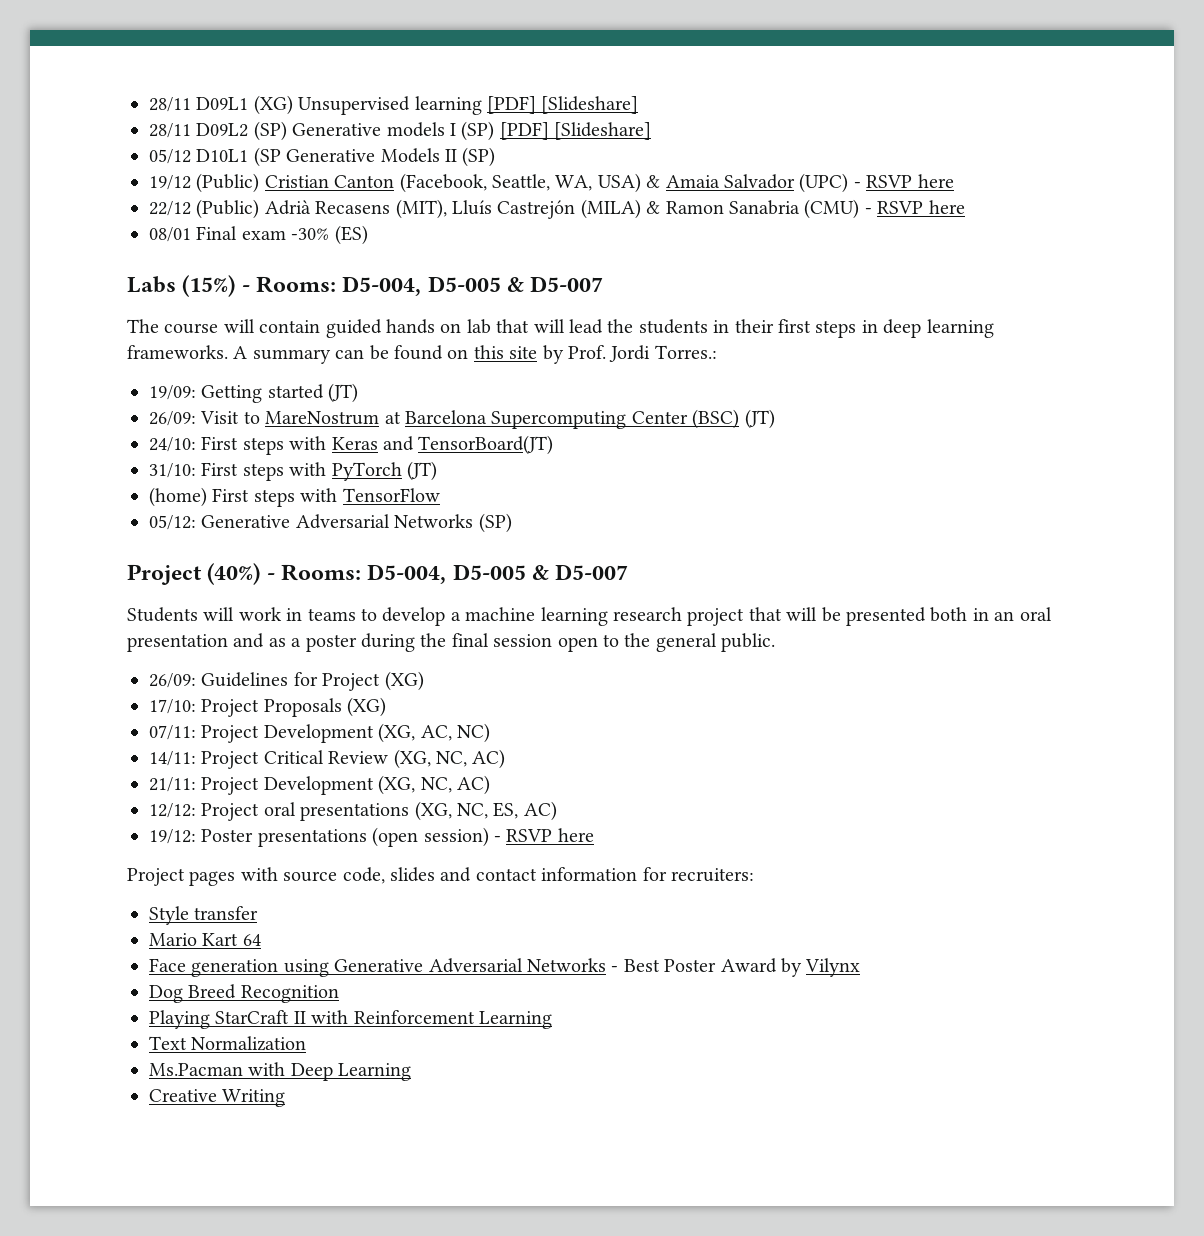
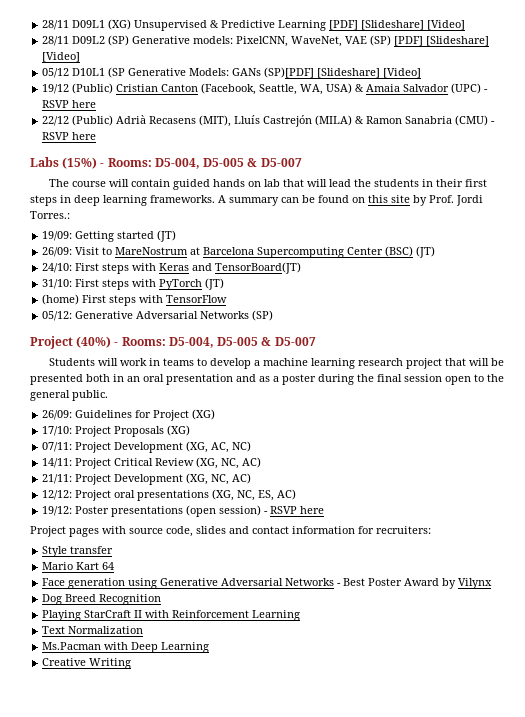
[414,96,639,115] learning [PDF] [Slideshare] -> [210,20,466,31] & Predictive Learning [PDF] [Slideshare] [Video]
[386,122,456,137] models I -> [193,36,368,47] models: PixelCNN, WaveNet, VAE
(652, 131) none -> [42,52,81,62] [Video]
[380,147,496,167] Models II (SP) -> [189,67,422,78] Models: GANs (SP)[PDF] [Slideshare] [Video]
[149,225,368,245] // 08/01 Final exam -30% (ES) -> (97, 136) none

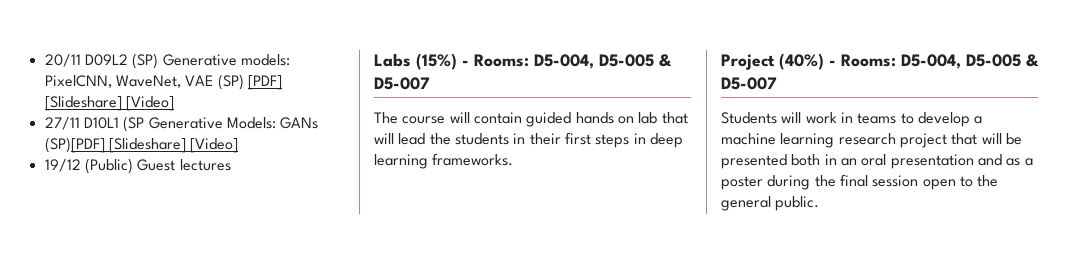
[42,19,466,31] [42,36,70,46] 28/11 D09L1 (XG) Unsupervised & Predictive Learning [PDF] [Slideshare] [Video] // 28/11 -> [44,54,81,67] 20/11
[42,68,70,78] 05/12 -> [44,117,80,130] 27/11
[116,83,489,95] [42,100,97,108] [42,115,496,127] [42,132,97,140] Cristian Canton (Facebook, Seattle, WA, USA) & Amaia Salvador (UPC) - RSVP here // 22/12 (Public) Adrià Recasens (MIT), Lluís Castrejón (MILA) & Ramon Sanabria (CMU) - RSVP here -> [137,159,231,171] Guest lectures
[218,195,483,206] [30,211,70,219] [42,230,177,242] [42,246,436,258] [42,262,302,274] [42,278,225,290] [42,294,228,306] [42,310,274,321] A summary can be found on this site by Prof. Jordi Torres.: // 19/09: Getting started (JT) // 26/09: Visit to MareNostrum at Barcelona Supercomputing Center (BSC) (JT) // 24/10: First steps with Keras and TensorBoard(JT) // 31/10: First steps with PyTorch (JT) // (home) First steps with TensorFlow // 05/12: Generative Adversarial Networks (SP) -> (514, 159) none
[42,409,216,421] [42,425,191,437] [42,441,252,453] [42,457,262,469] [42,473,252,485] [42,489,297,501] [42,505,325,517] [30,526,431,537] [42,546,114,557] [42,562,115,570] [42,578,493,589] [42,594,162,605] [42,610,301,621] [42,626,144,634] [42,642,210,653] [42,658,132,669] // 26/09: Guidelines for Project (XG) // 17/10: Project Proposals (XG) // 07/11: Project Development (XG, AC, NC) // 14/11: Project Critical Review (XG, NC, AC) // 21/11: Project Development (XG, NC, AC) // 12/12: Project oral presentations (XG, NC, ES, AC) // 19/12: Poster presentations (open session) - RSVP here // Project pages with source code, slides and contact information for recruiters: // Style transfer // Mario Kart 64 // Face generation using Generative Adversarial Networks - Best Poster Award by Vilynx // Dog Breed Recognition // Playing StarCraft II with Reinforcement Learning // Text Normalization // Ms.Pacman with Deep Learning // Creative Writing -> (820, 203) none

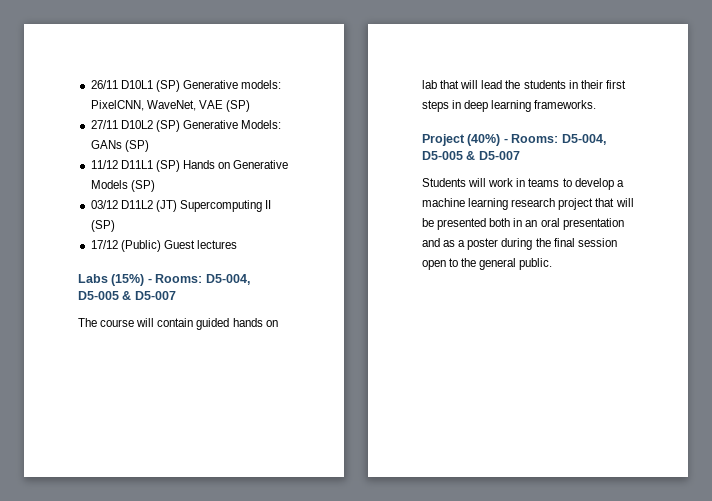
[44,54,128,67] 20/11 D09L2 -> [90,80,153,89] 26/11 D10L1
[247,75,282,90] [44,96,174,111] [PDF] [Slideshare] [Video] -> (250, 106) none
[83,116,145,132] D10L1 (SP -> [120,120,180,132] D10L2 (SP)
[44,137,239,153] [44,159,81,172] (SP)[PDF] [Slideshare] [Video] // 19/12 -> [124,140,149,152] [90,160,289,172] [90,180,155,192] [90,200,272,212] [90,220,115,232] [90,240,118,249] (SP) // 11/12 D11L1 (SP) Hands on Generative Models (SP) // 03/12 D11L2 (JT) Supercomputing II (SP) // 17/12

